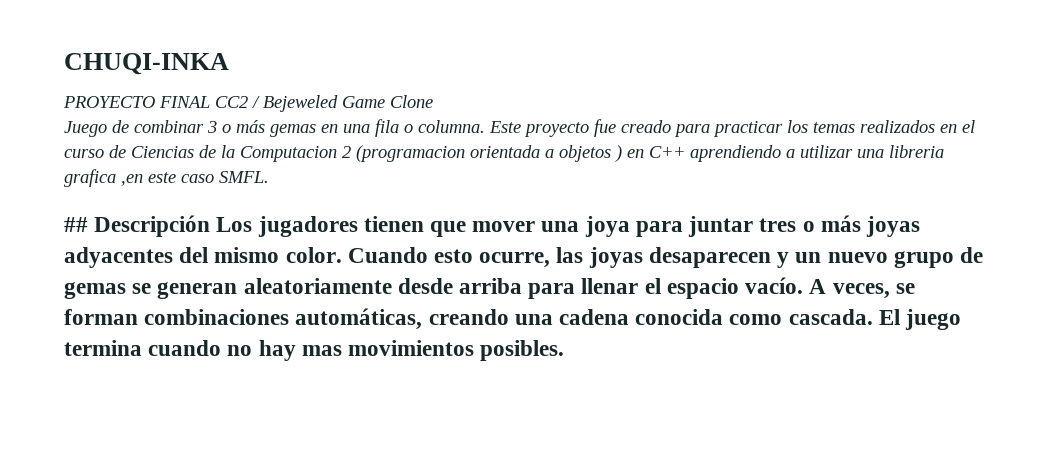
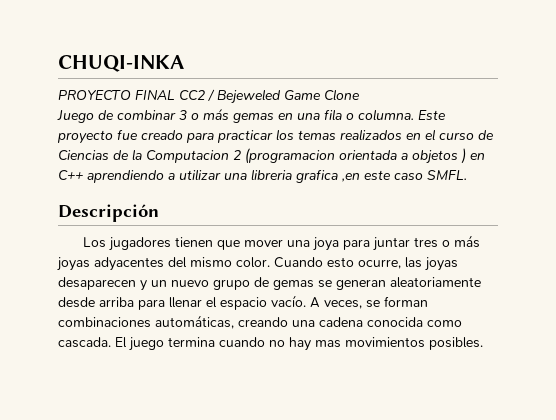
[64,217,88,232] ## -> (467, 175) none
(211, 226) none -> (159, 213) //

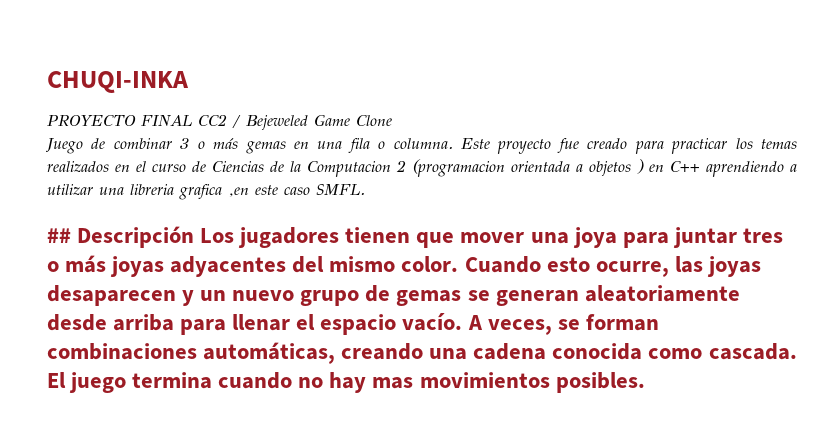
(467, 175) none -> [47,228,71,243] ##
(159, 213) // -> (195, 237) none

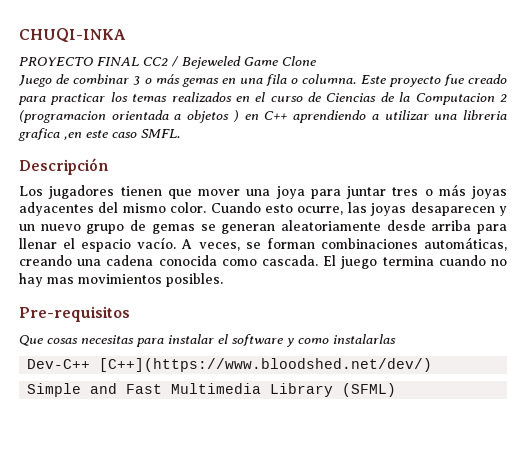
[47,228,71,243] ## -> (180, 133) none
(195, 237) none -> (108, 166) //
(645, 382) none -> [19,306,130,322] [19,334,396,347] [27,358,433,372] [27,383,397,397] // Pre-requisitos // Que cosas necesitas para instalar el software y como instalarlas // Dev-C++ [C++](https://www.bloodshed.net/dev/) // Simple and Fast Multimedia Library (SFML)

